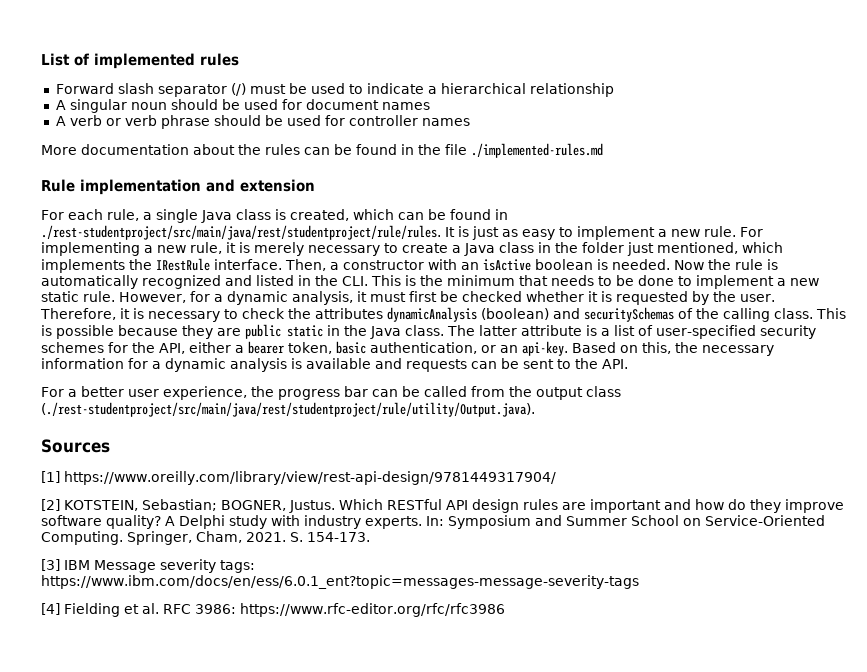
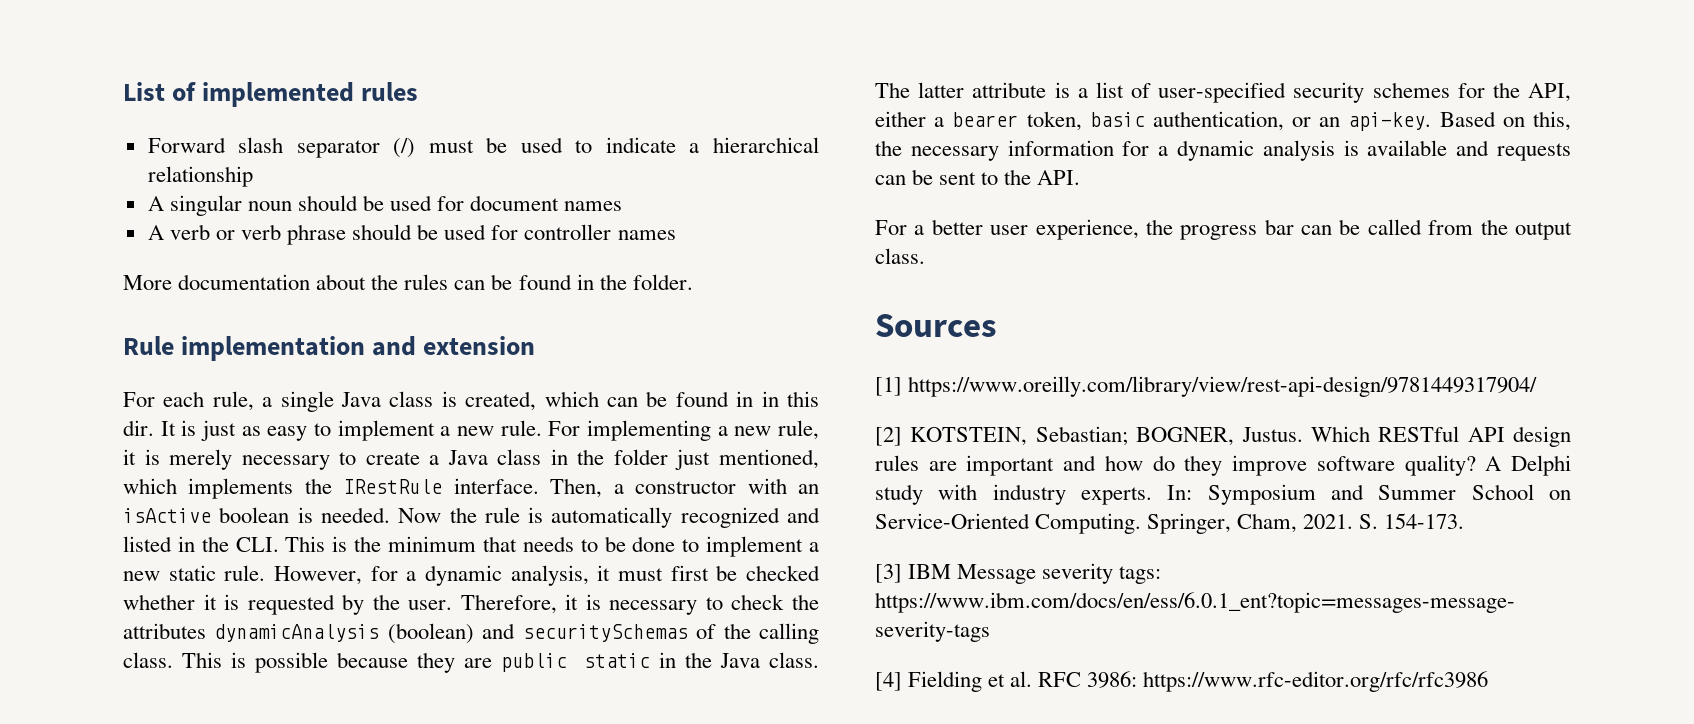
[445,143,603,158] file ./implemented-rules.md -> [632,274,693,290] folder.
[41,225,441,240] ./rest-studentproject/src/main/java/rest/studentproject/rule/rules. -> [761,391,819,407] [123,420,154,436] in this dir.
[586,386,621,397] [41,402,535,417] class (./rest-studentproject/src/main/java/rest/studentproject/rule/utility/Output.java). -> [875,248,925,264] class.

